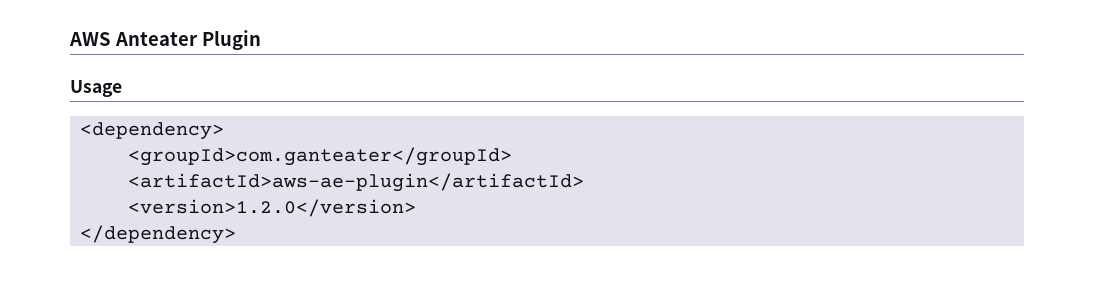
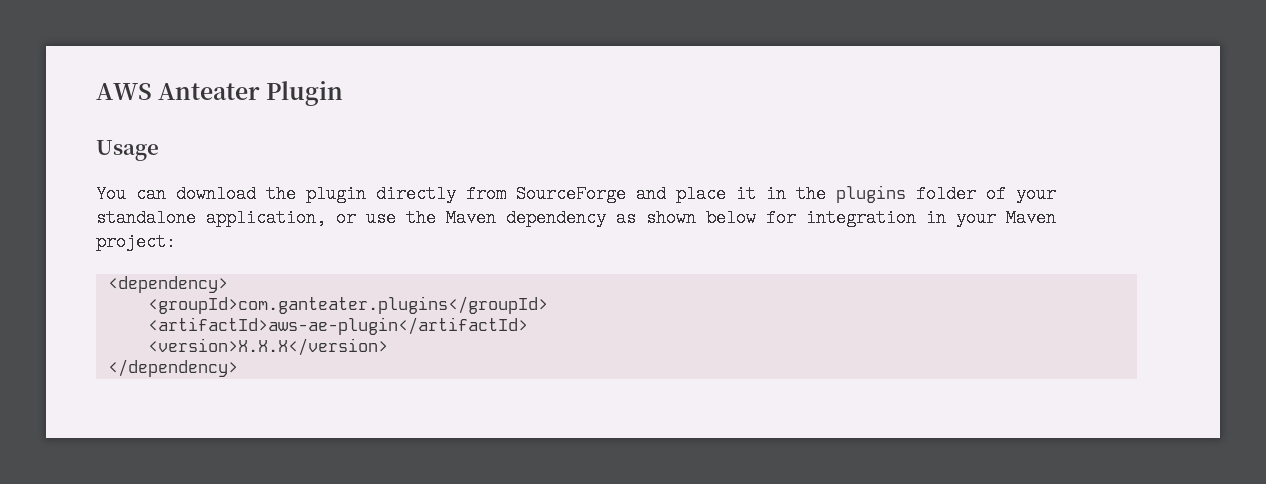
(122, 88) none -> [96,185,1056,203] [96,209,1056,227] [96,233,176,251] // You can download the plugin directly from SourceForge and place it in the plugins folder of your standalone application, or use the Maven dependency as shown below for integration in your Maven project:
[127,147,512,166] <groupId>com.ganteater</groupId> -> [147,296,548,314] <groupId>com.ganteater.plugins</groupId>
[127,199,416,217] <version>1.2.0</version> -> [147,338,388,356] <version>X.X.X</version>

